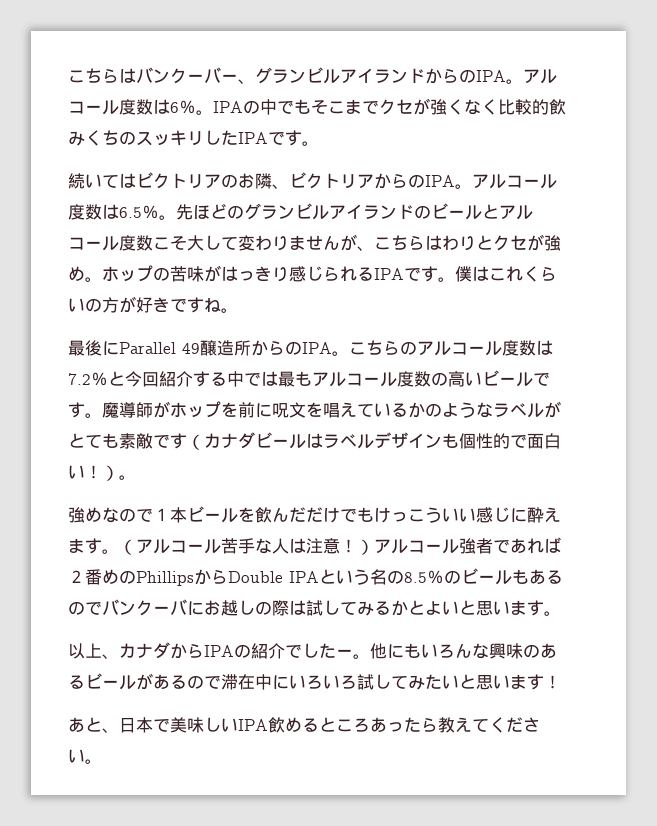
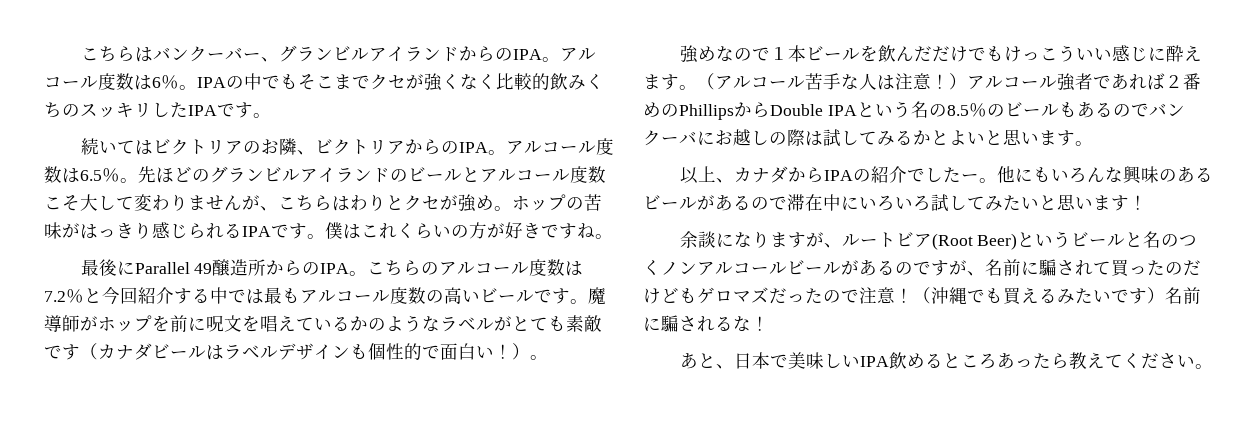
(561, 682) none -> [679,231,1198,250] [643,259,1201,277] [643,287,1201,305] [643,315,769,332] // 余談になりますが、ルートビア(Root Beer)というビールと名のつくノンアルコールビールがあるのですが、名前に騙されて買ったのだけどもゲロマズだったので注意！（沖縄でも買えるみたいです）名前に騙されるな！

